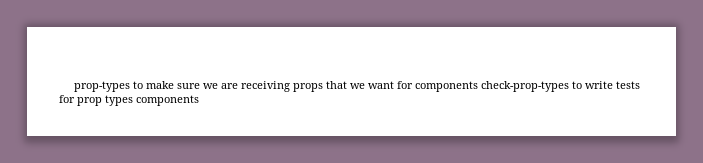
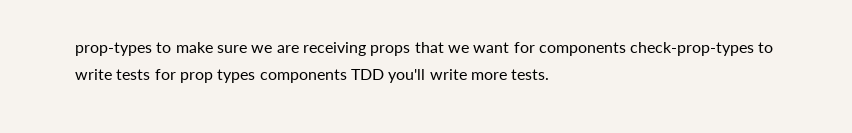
(199, 100) none -> [350,69,550,83] TDD you'll write more tests.

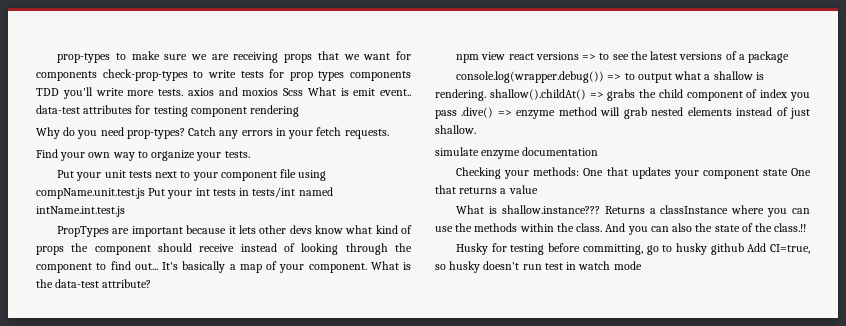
(550, 74) none -> [187,87,411,96] [36,105,300,117] [36,127,389,139] [36,149,250,161] [57,169,327,181] [36,187,333,199] [36,206,125,217] [57,225,413,237] [36,243,412,255] [36,261,411,273] [36,279,152,288] [456,51,789,63] [456,71,764,83] [435,89,810,101] [435,107,810,119] [435,125,476,134] [435,147,599,159] [456,167,811,179] [435,185,538,194] [456,205,810,217] [435,223,807,235] [456,243,810,255] [435,261,642,273] axios and moxios Scss What is emit event.. data-test attributes for testing component rendering // Why do you need prop-types? Catch any errors in your fetch requests. // Find your own way to organize your tests. // Put your unit tests next to your component file using compName.unit.test.js Put your int tests in tests/int named intName.int.test.js // PropTypes are important because it lets other devs know what kind of props the component should receive instead of looking through the component to find out... It's basically a map of your component. What is the data-test attribute? // npm view react versions => to see the latest versions of a package // console.log(wrapper.debug()) => to output what a shallow is rendering. shallow().childAt() => grabs the child component of index you pass .dive() => enzyme method will grab nested elements instead of just shallow. // simulate enzyme documentation // Checking your methods: One that updates your component state One that returns a value // What is shallow.instance??? Returns a classInstance where you can use the methods within the class. And you can also the state of the class.!! // Husky for testing before committing, go to husky github Add CI=true, so husky doesn't run test in watch mode

